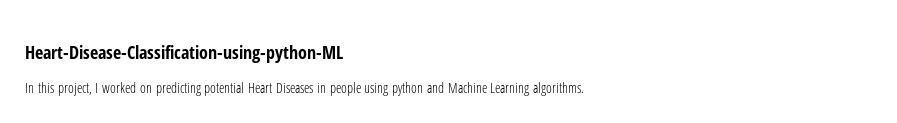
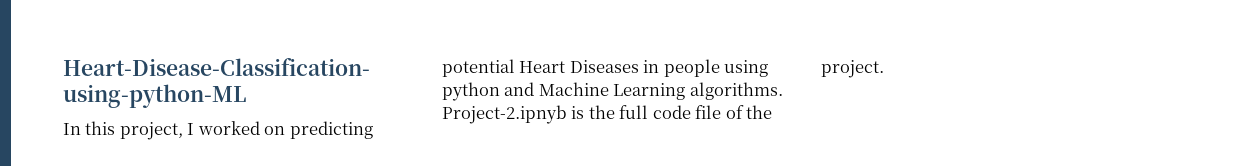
(585, 89) none -> [442,105,773,124] [821,60,884,78] Project-2.ipnyb is the full code file of the project.

